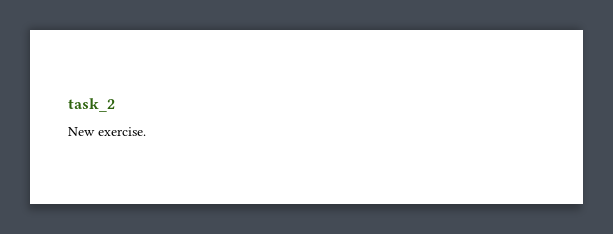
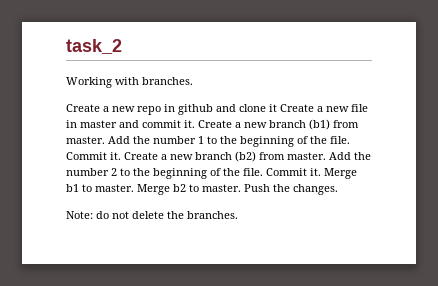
[68,127,146,136] New exercise. -> [66,77,193,88] [66,104,368,115] [66,119,359,130] [66,136,350,147] [66,151,371,162] [66,168,357,179] [66,184,338,195] [66,211,238,219] Working with branches. // Create a new repo in github and clone it Create a new file in master and commit it. Create a new branch (b1) from master. Add the number 1 to the beginning of the file. Commit it. Create a new branch (b2) from master. Add the number 2 to the beginning of the file. Commit it. Merge b1 to master. Merge b2 to master. Push the changes. // Note: do not delete the branches.

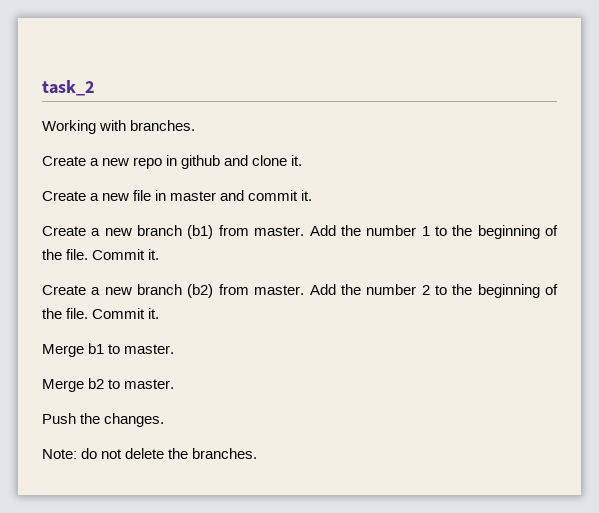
[269,104,277,112] it -> [291,155,303,166] it. //
(195, 124) none -> (313, 195) //
(121, 156) none -> (160, 254) //
(321, 172) none -> (160, 313) //
(134, 188) none -> (175, 349) //
(241, 188) none -> (175, 384) //

